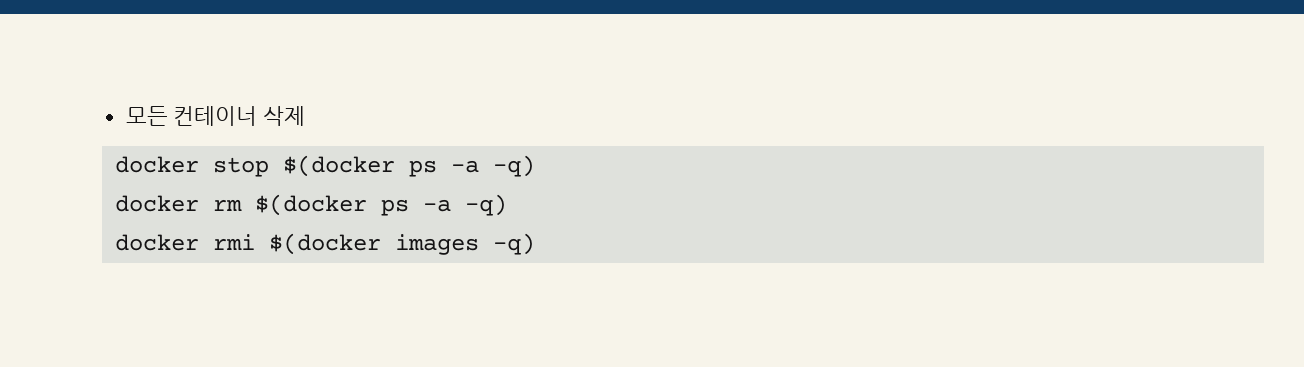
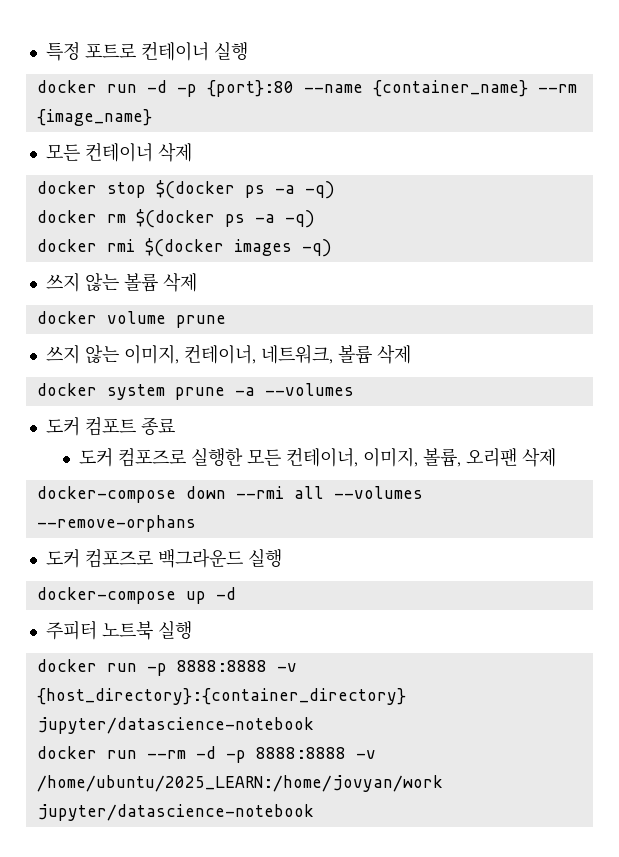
(125, 116) none -> [45,41,248,61] [36,80,577,97] [36,109,152,126] 특정 포트로 컨테이너 실행 // docker run -d -p {port}:80 --name {container_name} --rm {image_name} //
(535, 244) none -> [45,272,197,292] [36,311,226,328] [45,344,411,364] [36,383,354,400] [45,417,175,436] [79,447,557,467] [36,486,423,503] [36,515,196,532] [45,549,282,568] [36,587,236,604] [45,620,192,640] [36,659,297,676] [36,688,406,705] [36,717,314,734] [36,746,376,763] [36,775,443,792] [36,804,314,821] // 쓰지 않는 볼륨 삭제 // docker volume prune // 쓰지 않는 이미지, 컨테이너, 네트워크, 볼륨 삭제 // docker system prune -a --volumes // 도커 컴포트 종료 // 도커 컴포즈로 실행한 모든 컨테이너, 이미지, 볼륨, 오리팬 삭제 // docker-compose down --rmi all --volumes --remove-orphans // 도커 컴포즈로 백그라운드 실행 // docker-compose up -d // 주피터 노트북 실행 // docker run -p 8888:8888 -v {host_directory}:{container_directory} jupyter/datascience-notebook // docker run --rm -d -p 8888:8888 -v /home/ubuntu/2025_LEARN:/home/jovyan/work jupyter/datascience-notebook

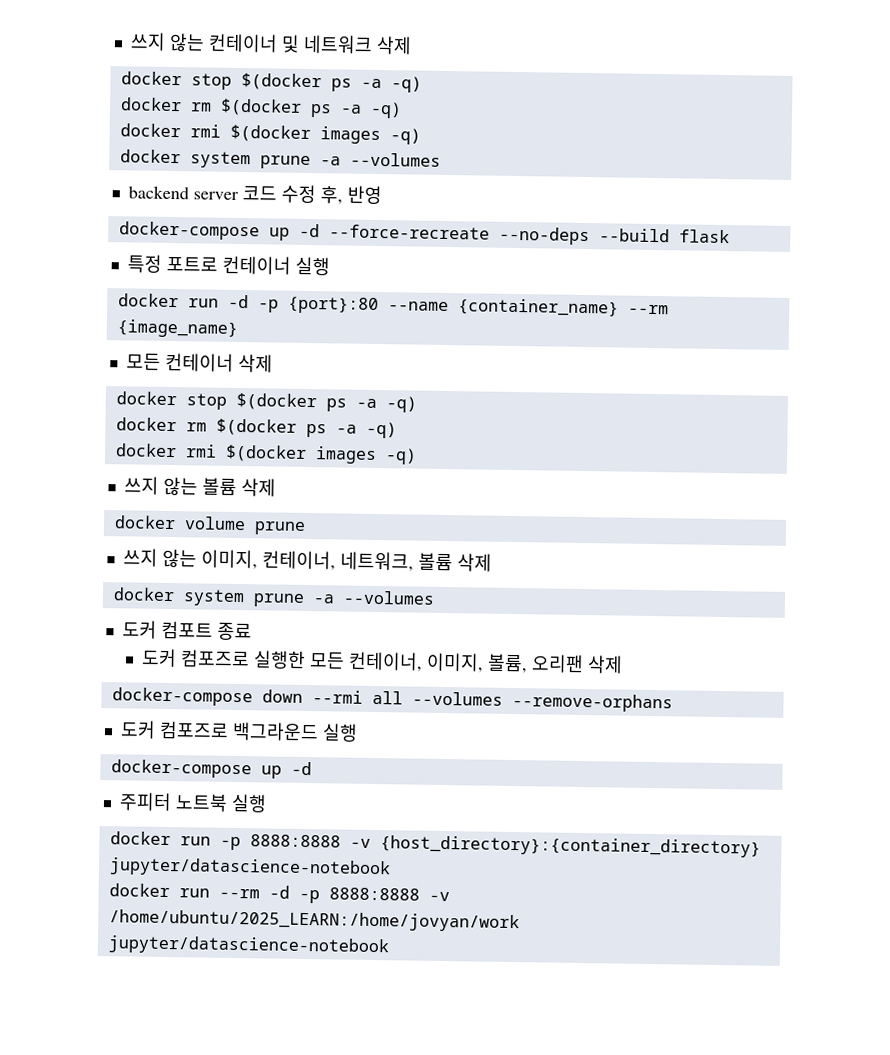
(45, 51) none -> [129,32,412,55] [120,71,422,93] [120,97,402,119] [119,123,421,145] [119,149,441,170] [127,184,382,205] [118,221,730,246] 쓰지 않는 컨테이너 및 네트워크 삭제 // docker stop $(docker ps -a -q) // docker rm $(docker ps -a -q) // docker rmi $(docker images -q) // docker system prune -a --volumes // backend server 코드 수정 후, 반영 // docker-compose up -d --force-recreate --no-deps --build flask //

